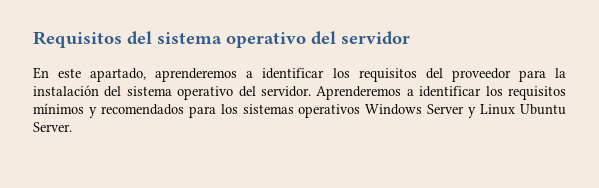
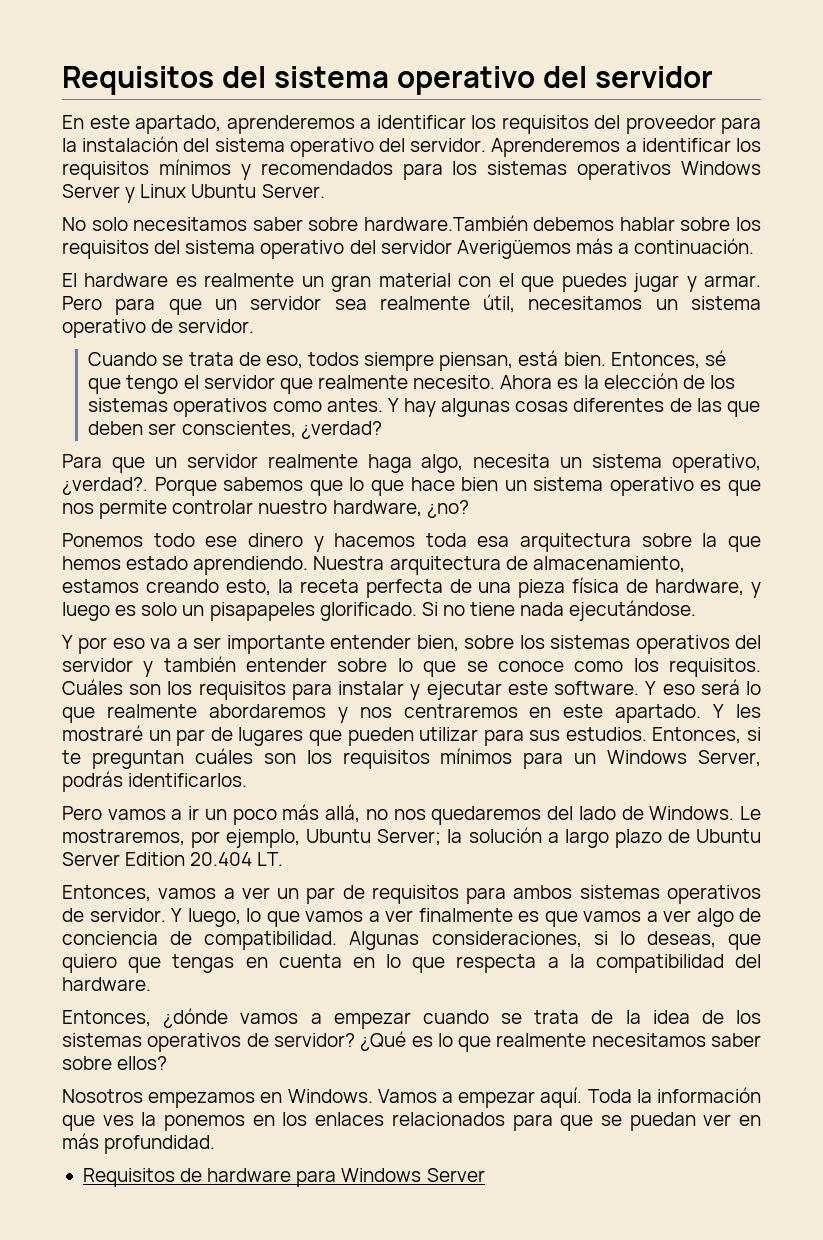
(72, 127) none -> [62,215,761,231] [62,238,755,259] [62,273,761,292] [62,294,761,315] [62,319,255,338] [88,350,726,371] [88,373,735,394] [88,398,760,417] [88,421,382,439] [62,454,761,473] [62,477,761,496] [62,500,469,519] [62,533,761,552] [62,556,685,575] [62,577,762,598] [62,600,697,621] [62,635,761,654] [62,656,762,677] [62,679,762,700] [62,704,761,723] [62,725,761,746] [62,748,761,769] [62,771,248,792] [62,804,762,825] [62,827,762,848] [62,852,284,866] [62,885,761,904] [62,908,761,927] [62,931,761,950] [62,954,761,973] [62,977,151,991] [62,1008,761,1029] [62,1031,761,1052] [62,1056,168,1070] [62,1087,762,1108] [62,1112,761,1131] [62,1133,216,1154] [82,1168,485,1187] // No solo necesitamos saber sobre hardware.También debemos hablar sobre los requisitos del sistema operativo del servidor Averigüemos más a continuación. // El hardware es realmente un gran material con el que puedes jugar y armar. Pero para que un servidor sea realmente útil, necesitamos un sistema operativo de servidor. // Cuando se trata de eso, todos siempre piensan, está bien. Entonces, sé que tengo el servidor que realmente necesito. Ahora es la elección de los sistemas operativos como antes. Y hay algunas cosas diferentes de las que deben ser conscientes, ¿verdad? // Para que un servidor realmente haga algo, necesita un sistema operativo, ¿verdad?. Porque sabemos que lo que hace bien un sistema operativo es que nos permite controlar nuestro hardware, ¿no? // Ponemos todo ese dinero y hacemos toda esa arquitectura sobre la que hemos estado aprendiendo. Nuestra arquitectura de almacenamiento, estamos creando esto, la receta perfecta de una pieza física de hardware, y luego es solo un pisapapeles glorificado. Si no tiene nada ejecutándose. // Y por eso va a ser importante entender bien, sobre los sistemas operativos del servidor y también entender sobre lo que se conoce como los requisitos. Cuáles son los requisitos para instalar y ejecutar este software. Y eso será lo que realmente abordaremos y nos centraremos en este apartado. Y les mostraré un par de lugares que pueden utilizar para sus estudios. Entonces, si te preguntan cuáles son los requisitos mínimos para un Windows Server, podrás identificarlos. // Pero vamos a ir un poco más allá, no nos quedaremos del lado de Windows. Le mostraremos, por ejemplo, Ubuntu Server; la solución a largo plazo de Ubuntu Server Edition 20.404 LT. // Entonces, vamos a ver un par de requisitos para ambos sistemas operativos de servidor. Y luego, lo que vamos a ver finalmente es que vamos a ver algo de conciencia de compatibilidad. Algunas consideraciones, si lo deseas, que quiero que tengas en cuenta en lo que respecta a la compatibilidad del hardware. // Entonces, ¿dónde vamos a empezar cuando se trata de la idea de los sistemas operativos de servidor? ¿Qué es lo que realmente necesitamos saber sobre ellos? // Nosotros empezamos en Windows. Vamos a empezar aquí. Toda la información que ves la ponemos en los enlaces relacionados para que se puedan ver en más profundidad. // Requisitos de hardware para Windows Server

